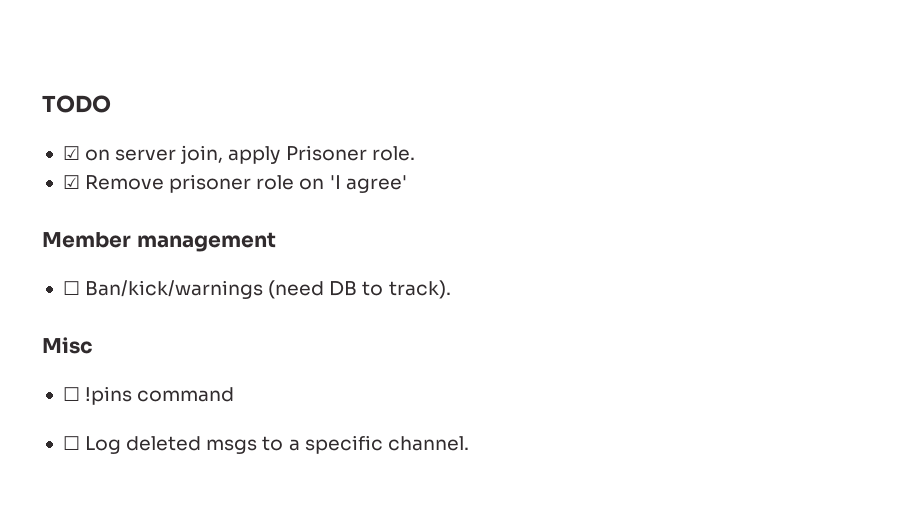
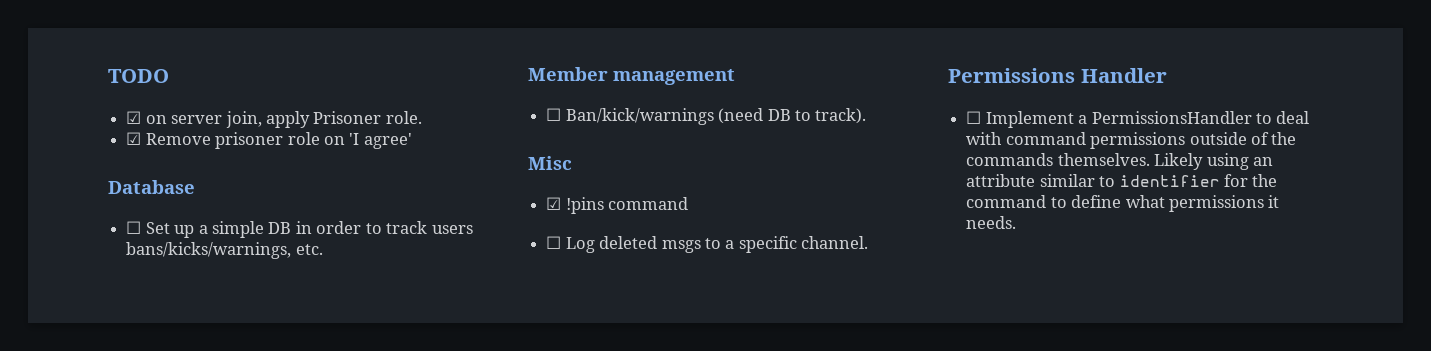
(407, 184) none -> [108,180,195,194] [126,221,473,238] [126,242,323,259] // Database // ☐ Set up a simple DB in order to track users bans/kicks/warnings, etc.
[62,387,80,401] ☐ -> [546,197,562,210] ☑
(469, 443) none -> [948,68,1167,83] [966,111,1310,128] [966,132,1297,149] [966,153,1273,170] [966,174,1278,187] [966,195,1280,212] [966,216,1017,229] // Permissions Handler // ☐ Implement a PermissionsHandler to deal with command permissions outside of the commands themselves. Likely using an attribute similar to identifier for the command to define what permissions it needs.

